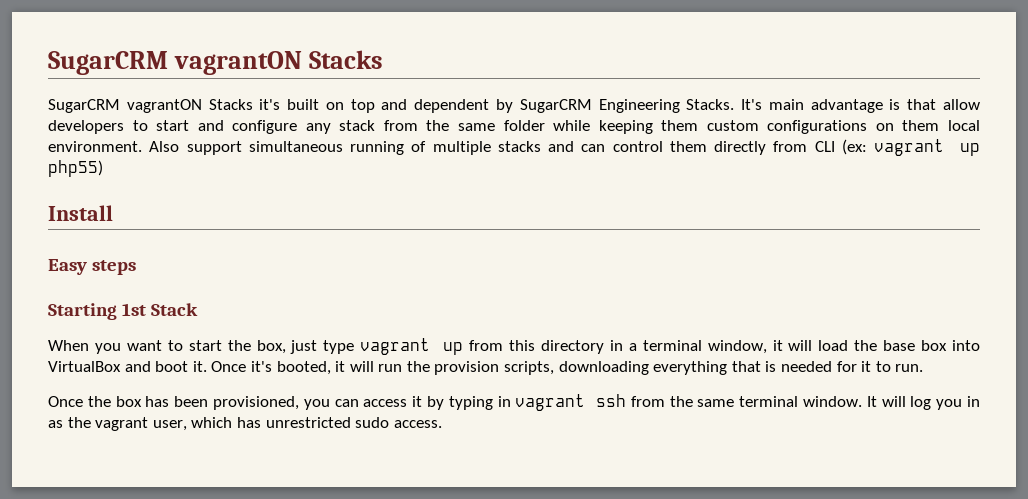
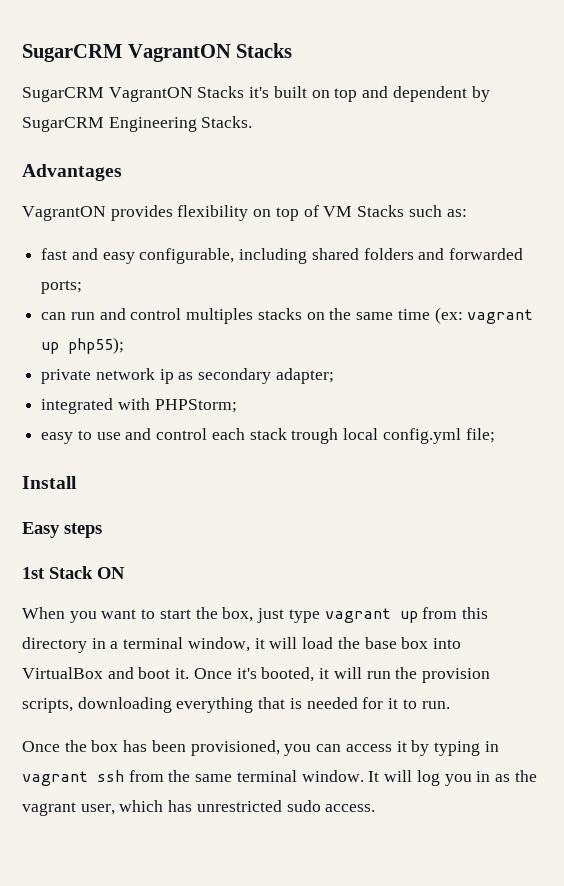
[48,51,302,75] SugarCRM vagrantON -> [22,44,231,62] SugarCRM VagrantON
[126,99,202,113] vagrantON -> [108,87,193,102] VagrantON
[741,99,981,113] [48,120,980,134] [48,139,980,156] [48,160,103,177] It's main advantage is that allow developers to start and configure any stack from the same folder while keeping them custom configurations on them local environment. Also support simultaneous running of multiple stacks and can control them directly from CLI (ex: vagrant up php55) -> [22,164,122,181] [22,205,467,221] [41,248,524,264] [41,280,83,294] [41,307,534,324] [41,337,125,354] [41,368,334,384] [41,398,237,414] [41,428,495,444] // Advantages // VagrantON provides flexibility on top of VM Stacks such as: // fast and easy configurable, including shared folders and forwarded ports; // can run and control multiples stacks on the same time (ex: vagrant up php55); // private network ip as secondary adapter; // integrated with PHPStorm; // easy to use and control each stack trough local config.yml file;
[48,303,117,320] Starting -> (102, 530) none
(199, 309) none -> [97,567,125,579] ON

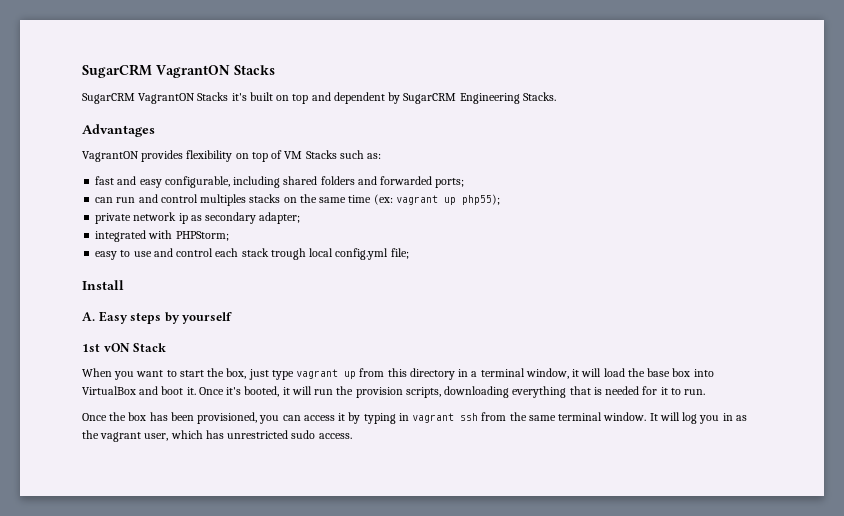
(77, 482) none -> [82,312,95,321] A.
(102, 530) none -> [164,312,233,324] by yourself
(45, 573) none -> [103,343,130,352] vON
[97,567,125,579] ON -> (167, 347) none

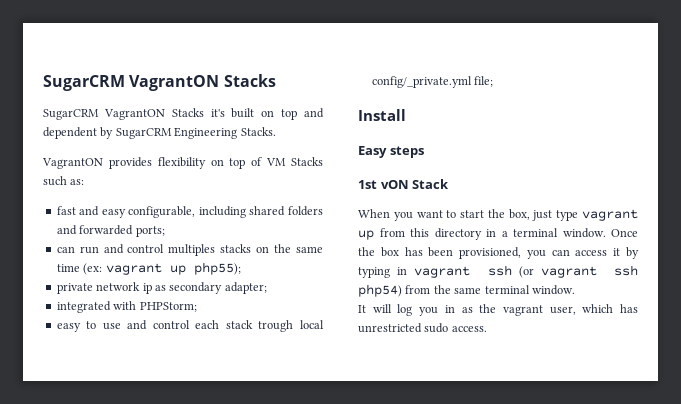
[82,124,155,137] // Advantages -> (276, 131) none
[335,248,389,260] config.yml -> [371,76,472,88] config/_private.yml
[82,312,95,321] A. -> (406, 115) none
[164,312,233,324] by yourself -> (424, 152) none
[525,368,714,379] [82,386,706,398] window, it will load the base box into VirtualBox and boot it. Once it's booted, it will run the provision scripts, downloading everything that is needed for it to run. // -> [562,228,606,238] window.
(479, 417) none -> [518,265,638,278] [358,284,402,297] (or vagrant ssh php54)
(647, 416) none -> (575, 290) //

